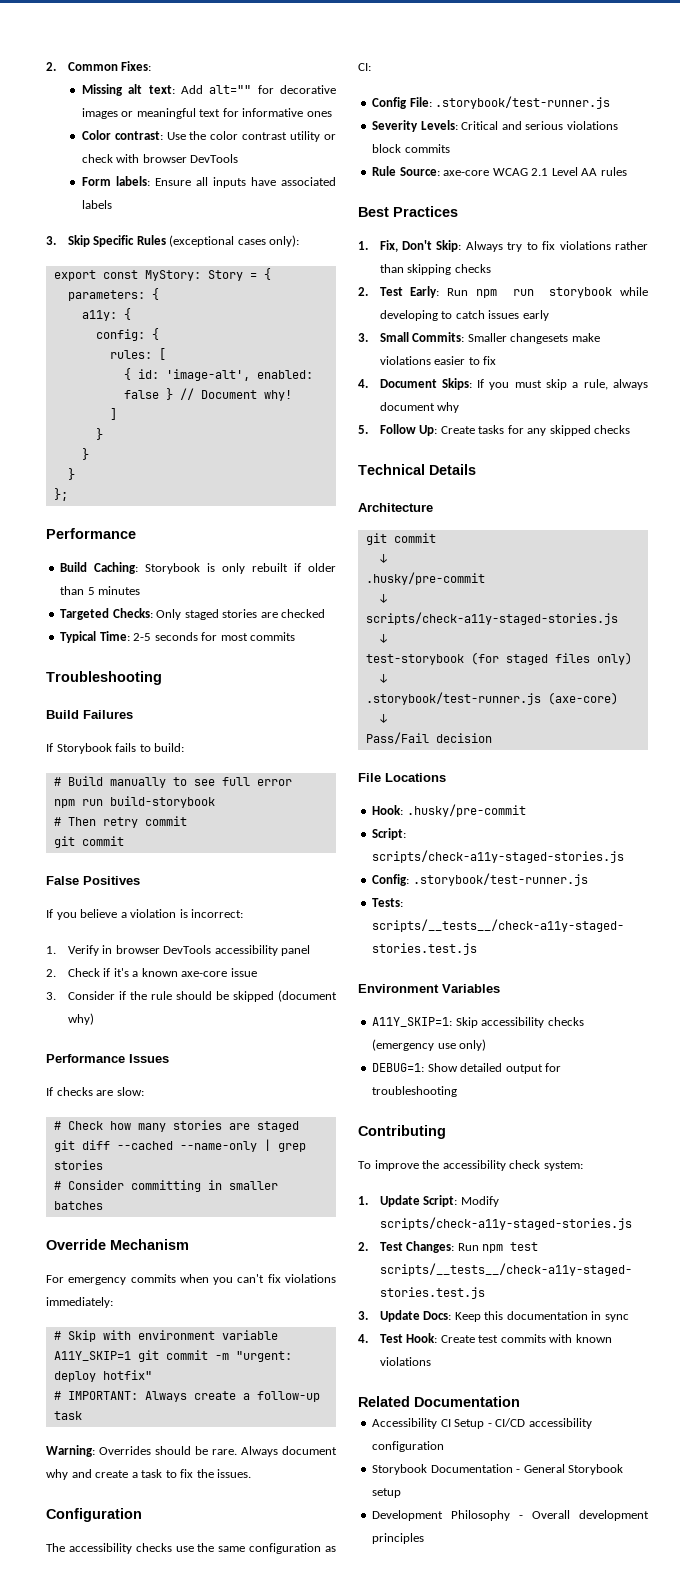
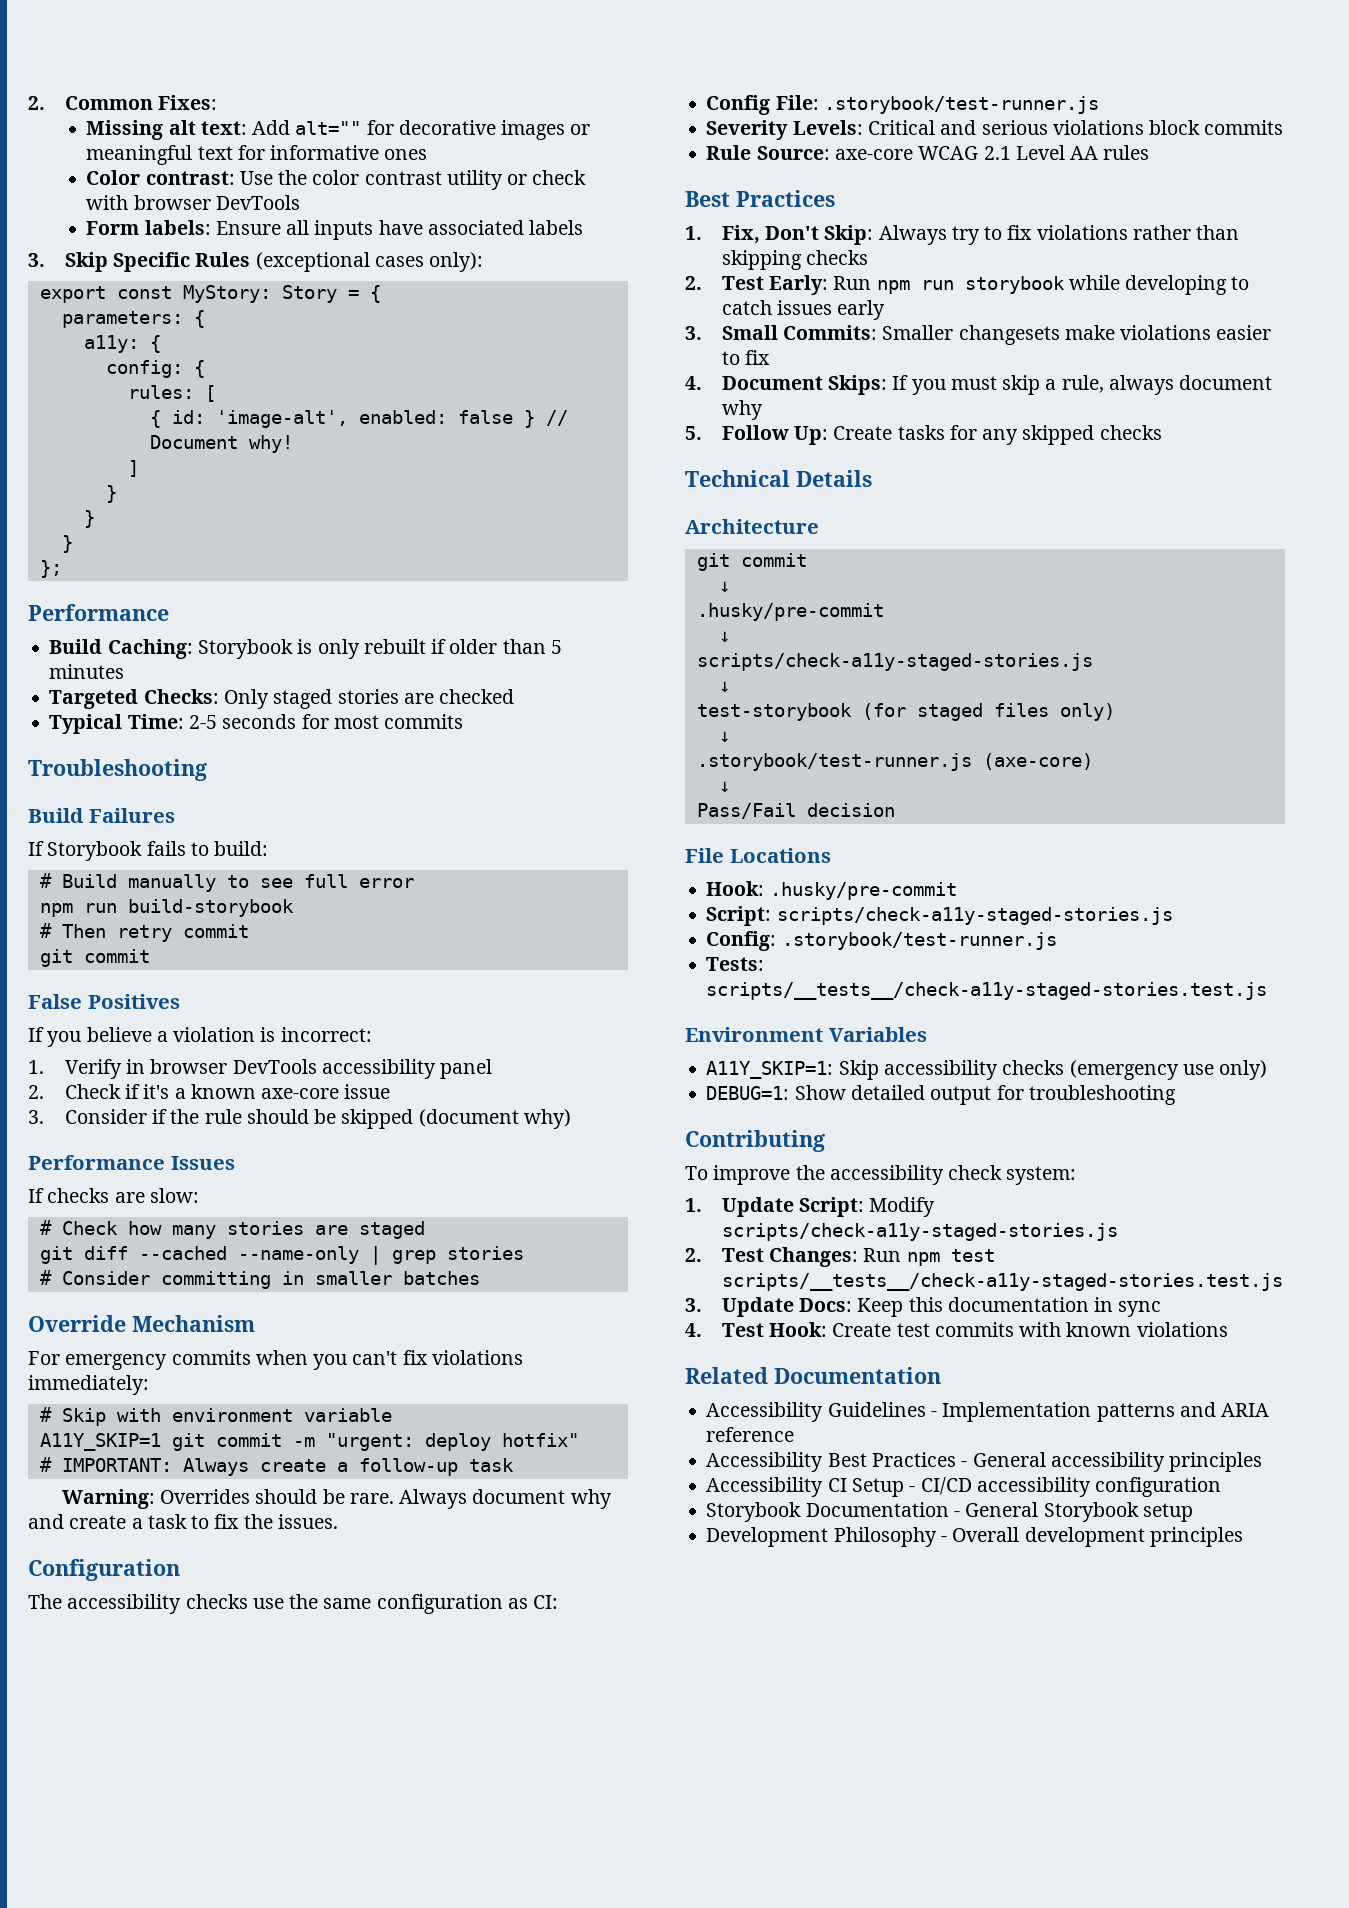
(520, 1401) none -> [706,1402,1270,1422] [706,1427,795,1442] [706,1452,1263,1472] // Accessibility Guidelines - Implementation patterns and ARIA reference // Accessibility Best Practices - General accessibility principles

